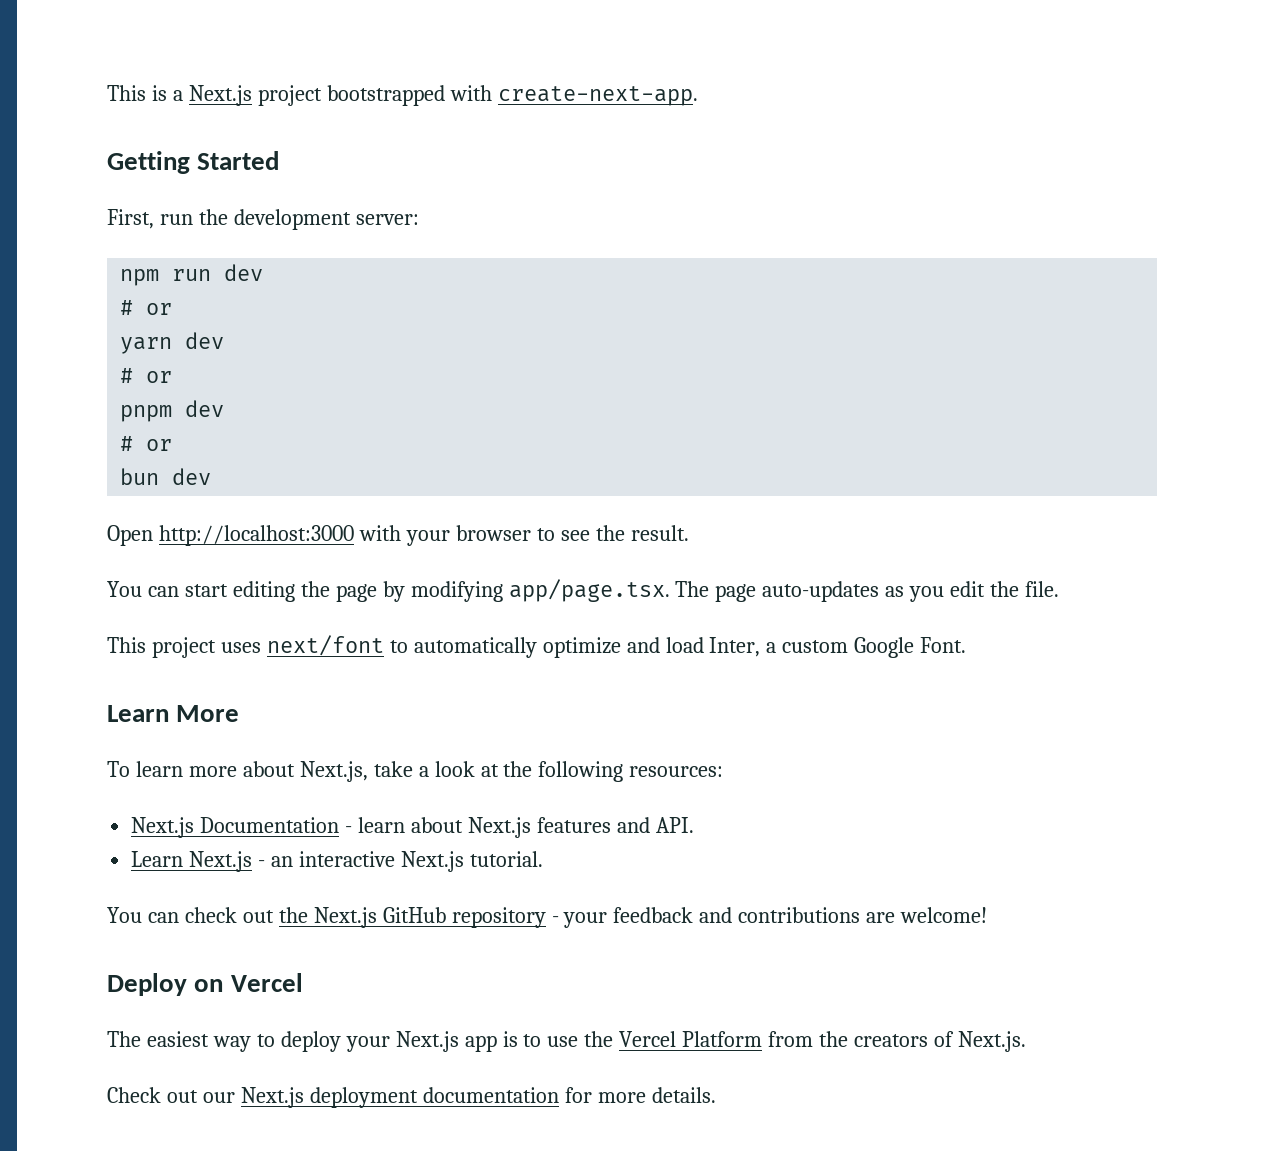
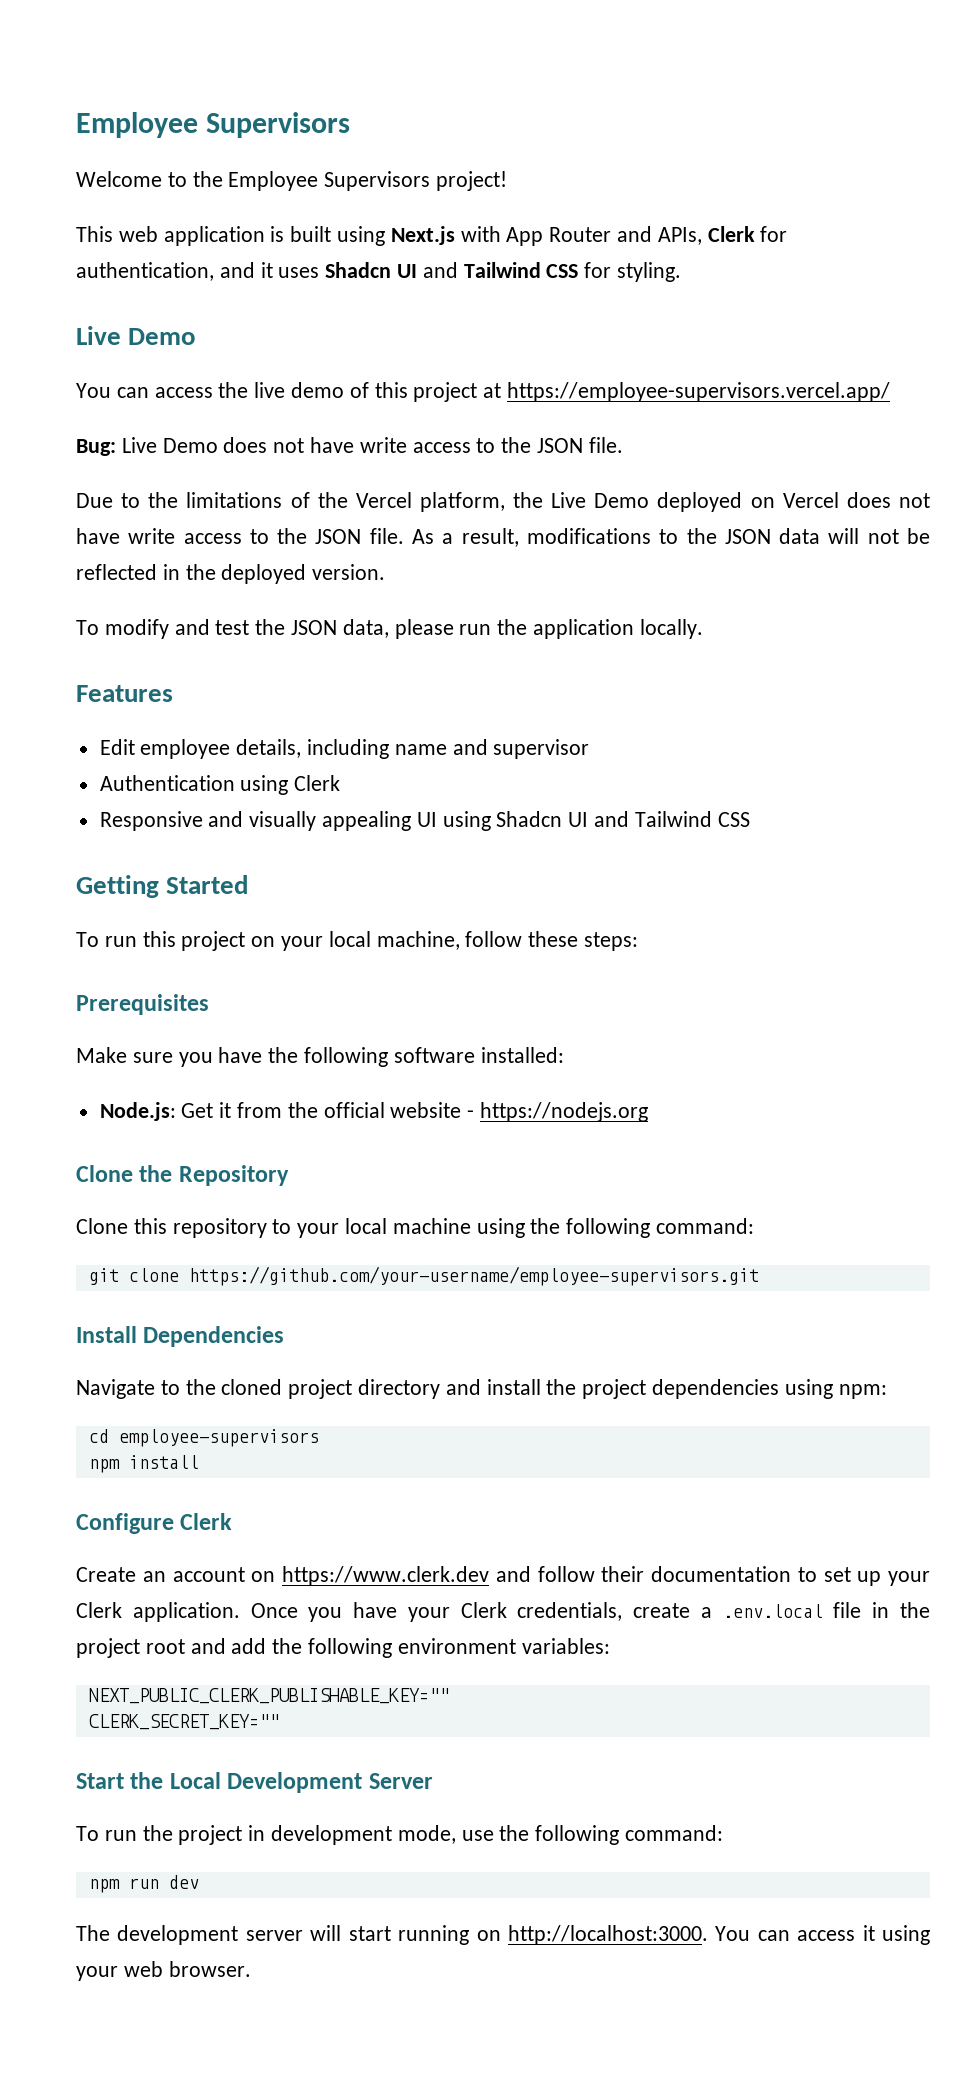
[107,85,698,106] [107,151,280,174] [107,209,419,230] [120,264,264,286] [120,300,173,315] [120,332,225,354] [120,368,173,383] [120,400,225,422] [120,436,173,451] [120,468,212,485] [107,525,689,546] [107,579,1060,602] [107,635,967,658] [107,705,240,722] [107,761,724,782] [131,817,694,838] [131,851,543,872] [107,907,988,928] [107,973,303,996] [107,1031,1026,1052] [107,1087,716,1108] This is a Next.js project bootstrapped with create-next-app. // Getting Started // First, run the development server: // npm run dev // # or // yarn dev // # or // pnpm dev // # or // bun dev // Open http://localhost:3000 with your browser to see the result. // You can start editing the page by modifying app/page.tsx. The page auto-updates as you edit the file. // This project uses next/font to automatically optimize and load Inter, a custom Google Font. // Learn More // To learn more about Next.js, take a look at the following resources: // Next.js Documentation - learn about Next.js features and API. // Learn Next.js - an interactive Next.js tutorial. // You can check out the Next.js GitHub repository - your feedback and contributions are welcome! // Deploy on Vercel // The easiest way to deploy your Next.js app is to use the Vercel Platform from the creators of Next.js. // Check out our Next.js deployment documentation for more details. -> [76,112,351,138] [76,171,508,191] [76,226,788,246] [76,262,682,282] [76,326,197,345] [76,382,891,402] [76,437,623,456] [76,492,930,512] [76,528,930,547] [76,564,386,584] [76,619,703,639] [76,685,173,702] [99,739,590,759] [99,775,341,795] [99,811,750,831] [76,875,249,898] [76,931,639,951] [76,994,209,1015] [76,1047,564,1067] [99,1102,649,1122] [76,1165,289,1186] [76,1218,755,1238] [88,1266,759,1286] [76,1326,285,1347] [76,1379,887,1399] [88,1429,319,1447] [88,1455,199,1473] [76,1513,233,1534] [76,1566,930,1586] [76,1602,930,1622] [76,1638,610,1658] [88,1688,449,1704] [88,1714,279,1730] [76,1772,433,1793] [76,1825,724,1845] [88,1875,199,1893] [76,1925,930,1945] [76,1961,251,1981] Employee Supervisors // Welcome to the Employee Supervisors project! // This web application is built using Next.js with App Router and APIs, Clerk for authentication, and it uses Shadcn UI and Tailwind CSS for styling. // Live Demo // You can access the live demo of this project at https://employee-supervisors.vercel.app/ // Bug: Live Demo does not have write access to the JSON file. // Due to the limitations of the Vercel platform, the Live Demo deployed on Vercel does not have write access to the JSON file. As a result, modifications to the JSON data will not be reflected in the deployed version. // To modify and test the JSON data, please run the application locally. // Features // Edit employee details, including name and supervisor // Authentication using Clerk // Responsive and visually appealing UI using Shadcn UI and Tailwind CSS // Getting Started // To run this project on your local machine, follow these steps: // Prerequisites // Make sure you have the following software installed: // Node.js: Get it from the official website - https://nodejs.org // Clone the Repository // Clone this repository to your local machine using the following command: // git clone https://github.com/your-username/employee-supervisors.git // Install Dependencies // Navigate to the cloned project directory and install the project dependencies using npm: // cd employee-supervisors // npm install // Configure Clerk // Create an account on https://www.clerk.dev and follow their documentation to set up your Clerk application. Once you have your Clerk credentials, create a .env.local file in the project root and add the following environment variables: // NEXT_PUBLIC_CLERK_PUBLISHABLE_KEY="" // CLERK_SECRET_KEY="" // Start the Local Development Server // To run the project in development mode, use the following command: // npm run dev // The development server will start running on http://localhost:3000. You can access it using your web browser.

